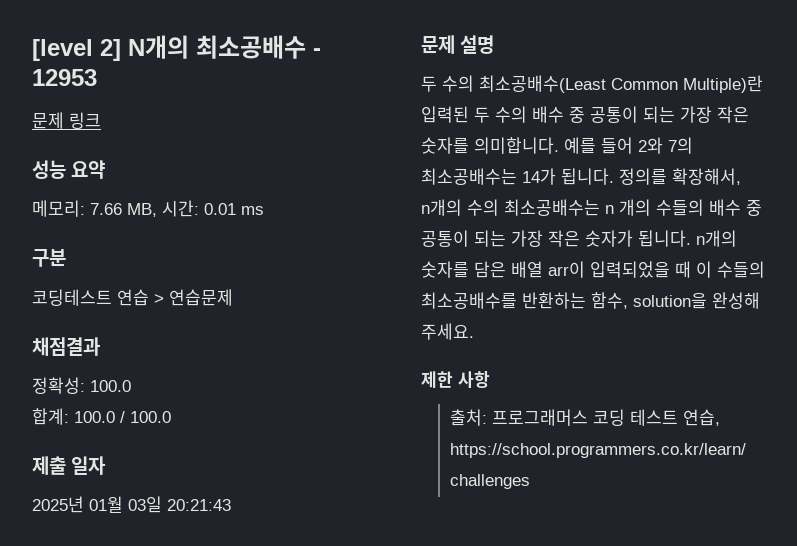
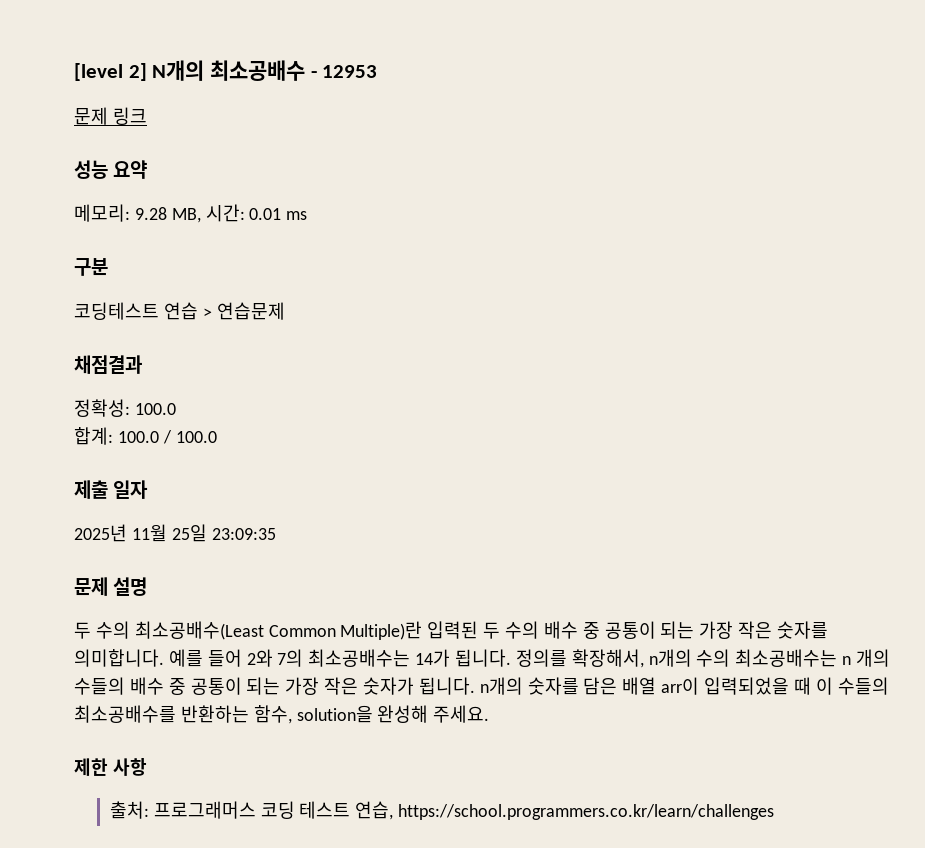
[90,203,122,215] 7.66 -> [134,207,167,220] 9.28
[89,496,231,513] 01월 03일 20:21:43 -> [131,524,276,542] 11월 25일 23:09:35

